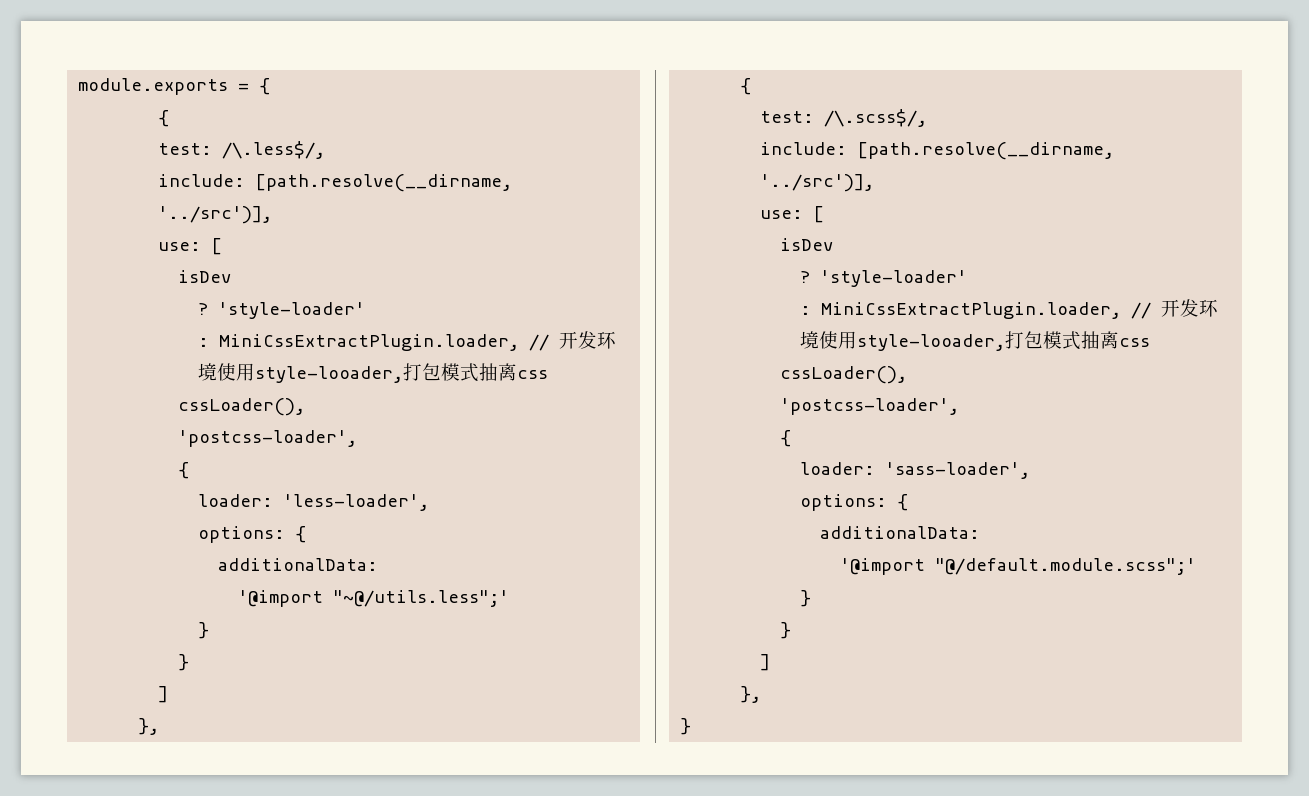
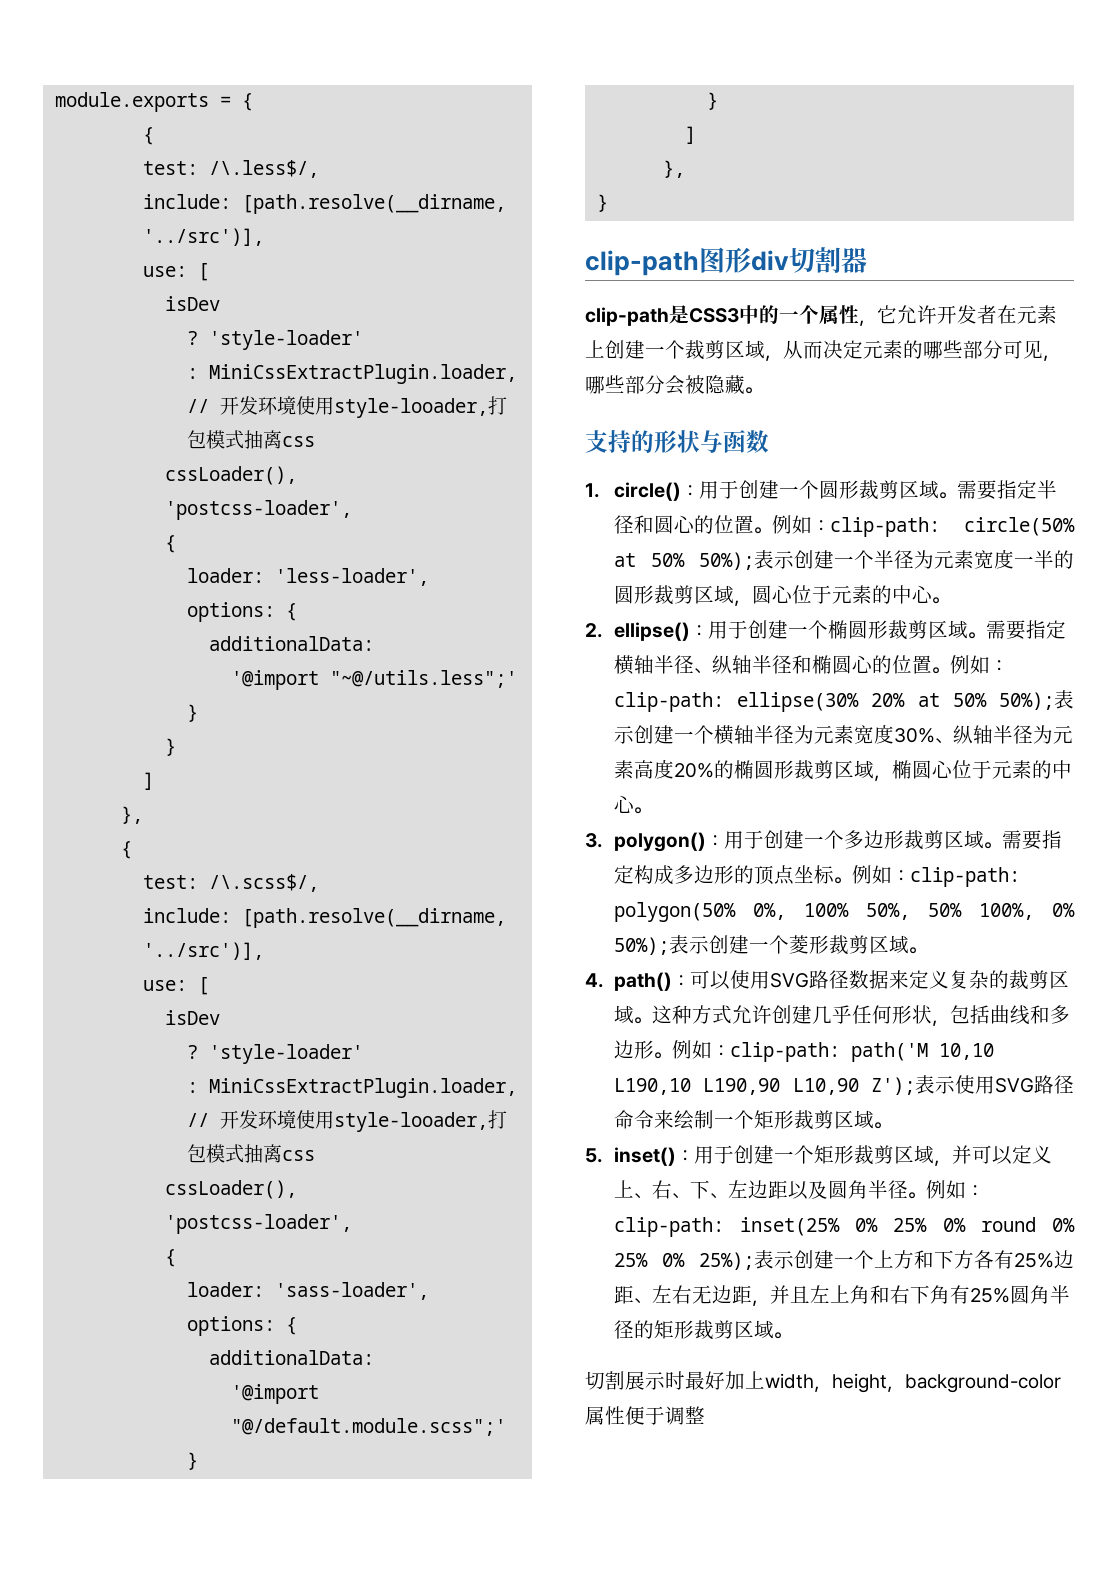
(691, 726) none -> [585,247,867,276] [585,305,1057,326] [585,340,1061,361] [585,375,763,395] [585,430,769,453] [585,480,1057,501] [613,515,1075,537] [613,550,1074,570] [613,585,950,606] [585,620,1066,641] [613,655,1008,675] [613,690,1074,712] [613,725,1073,745] [613,760,1072,781] [613,795,652,814] [585,830,1062,852] [613,865,1020,887] [613,902,1075,922] [613,935,927,955] [585,970,1069,991] [613,1005,1070,1026] [613,1040,994,1062] [613,1075,1074,1095] [613,1110,892,1130] [585,1145,1052,1166] [613,1180,984,1200] [613,1217,1075,1237] [613,1250,1074,1270] [613,1285,1070,1306] [613,1320,792,1340] [585,1371,1061,1393] [585,1406,705,1425] // clip-path图形div切割器 // clip-path是CSS3中的一个属性，它允许开发者在元素上创建一个裁剪区域，从而决定元素的哪些部分可见，哪些部分会被隐藏。 // 支持的形状与函数 // 1. circle()：用于创建一个圆形裁剪区域。需要指定半径和圆心的位置。例如：clip-path: circle(50% at 50% 50%);表示创建一个半径为元素宽度一半的圆形裁剪区域，圆心位于元素的中心。 // 2. ellipse()：用于创建一个椭圆形裁剪区域。需要指定横轴半径、纵轴半径和椭圆心的位置。例如：clip-path: ellipse(30% 20% at 50% 50%);表示创建一个横轴半径为元素宽度30%、纵轴半径为元素高度20%的椭圆形裁剪区域，椭圆心位于元素的中心。 // 3. polygon()：用于创建一个多边形裁剪区域。需要指定构成多边形的顶点坐标。例如：clip-path: polygon(50% 0%, 100% 50%, 50% 100%, 0% 50%);表示创建一个菱形裁剪区域。 // 4. path()：可以使用SVG路径数据来定义复杂的裁剪区域。这种方式允许创建几乎任何形状，包括曲线和多边形。例如：clip-path: path('M 10,10 L190,10 L190,90 L10,90 Z');表示使用SVG路径命令来绘制一个矩形裁剪区域。 // 5. inset()：用于创建一个矩形裁剪区域，并可以定义上、右、下、左边距以及圆角半径。例如：clip-path: inset(25% 0% 25% 0% round 0% 25% 0% 25%);表示创建一个上方和下方各有25%边距、左右无边距，并且左上角和右下角有25%圆角半径的矩形裁剪区域。 // 切割展示时最好加上width，height，background-color属性便于调整

